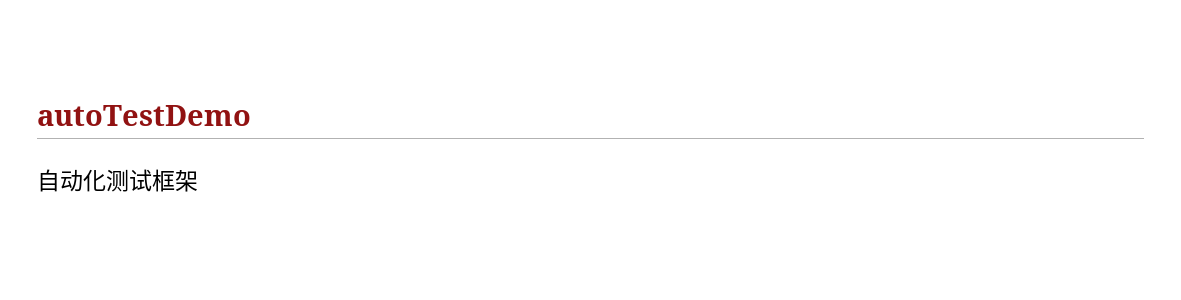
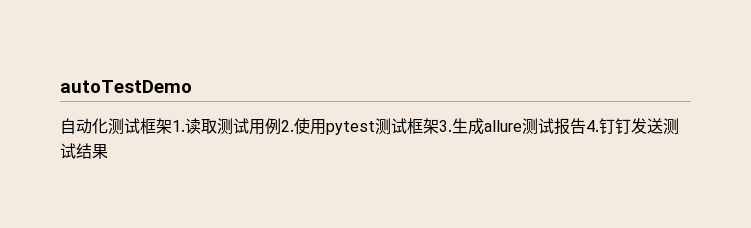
(198, 181) none -> [172,118,679,135] [60,143,108,159] 1.读取测试用例2.使用pytest测试框架3.生成allure测试报告4.钉钉发送测试结果

